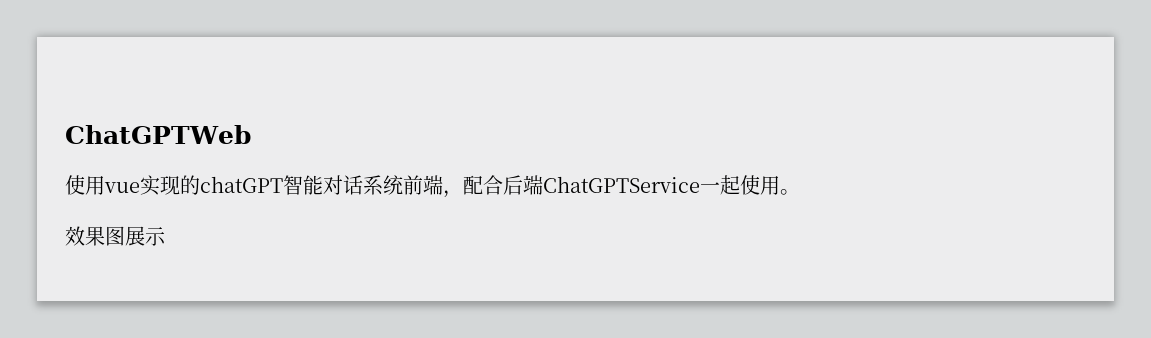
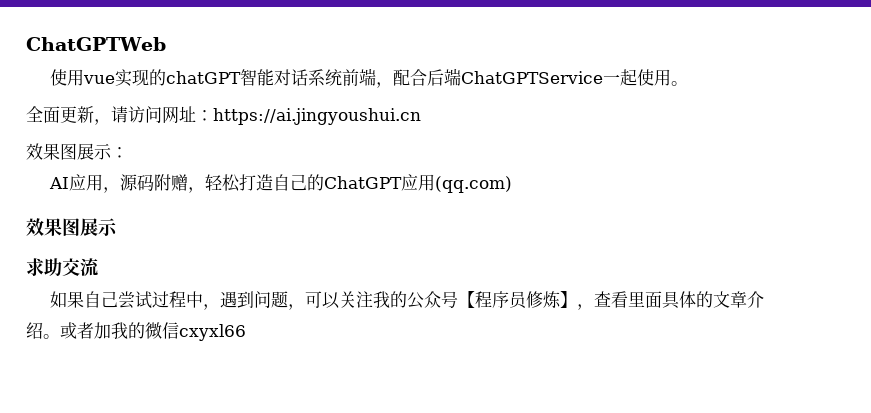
[65,226,166,246] 效果图展示 -> [26,106,421,125] [26,143,128,160] [49,174,513,193] [26,218,118,236] [26,258,99,276] [50,291,765,310] [26,322,246,341] 全面更新，请访问网址：https://ai.jingyoushui.cn // 效果图展示： // AI应用，源码附赠，轻松打造自己的ChatGPT应用(qq.com) // 效果图展示 // 求助交流 // 如果自己尝试过程中，遇到问题，可以关注我的公众号【程序员修炼】，查看里面具体的文章介绍。或者加我的微信cxyxl66

